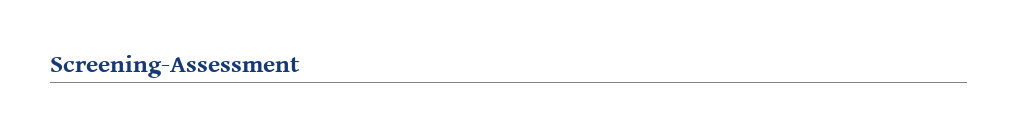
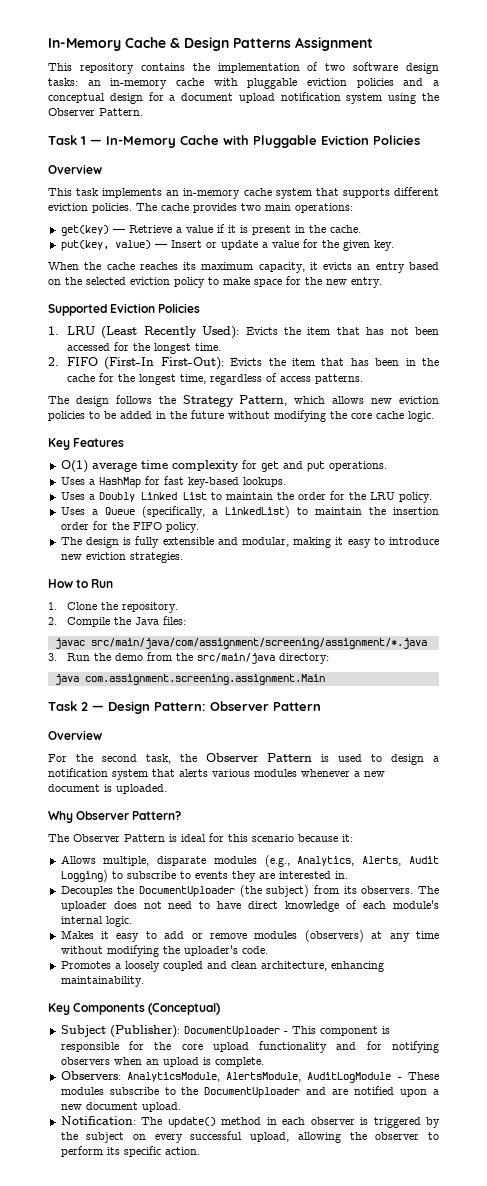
[50,55,300,78] Screening-Assessment -> [48,37,373,51] [48,62,439,74] [48,78,440,89] [48,92,439,104] [48,108,143,116] [48,135,420,148] [48,164,102,174] [48,187,439,199] [48,203,353,213] [60,224,361,236] [60,239,394,251] [48,262,439,273] [48,276,382,288] [48,303,201,316] [48,326,440,339] [66,342,221,354] [48,357,440,370] [66,373,363,385] [48,395,440,407] [48,410,434,422] [48,438,125,450] [60,460,387,473] [60,476,286,488] [60,491,432,503] [60,506,439,518] [60,521,199,533] [60,536,439,548] [60,552,183,563] [48,579,114,588] [48,602,178,613] [48,616,186,627] [54,638,427,649] [48,652,329,664] [54,674,325,685] [48,701,321,714] [48,730,102,740] [48,753,439,765] [48,768,385,780] [48,784,167,794] [48,811,182,823] [48,833,353,842] [60,855,439,867] [60,870,348,882] [60,885,439,897] [60,900,440,912] [60,916,132,927] [60,930,439,942] [60,945,268,957] [60,961,384,972] [60,976,144,987] [48,1003,221,1015] [60,1025,390,1038] [60,1041,439,1053] [60,1057,264,1067] [60,1071,439,1083] [60,1086,440,1098] [60,1102,181,1112] [60,1116,441,1128] [60,1131,440,1143] [60,1146,200,1157] In-Memory Cache & Design Patterns Assignment // This repository contains the implementation of two software design tasks: an in-memory cache with pluggable eviction policies and a conceptual design for a document upload notification system using the Observer Pattern. // Task 1 — In-Memory Cache with Pluggable Eviction Policies // Overview // This task implements an in-memory cache system that supports different eviction policies. The cache provides two main operations: // get(key) — Retrieve a value if it is present in the cache. // put(key, value) — Insert or update a value for the given key. // When the cache reaches its maximum capacity, it evicts an entry based on the selected eviction policy to make space for the new entry. // Supported Eviction Policies // 1. LRU (Least Recently Used): Evicts the item that has not been accessed for the longest time. // 2. FIFO (First-In First-Out): Evicts the item that has been in the cache for the longest time, regardless of access patterns. // The design follows the Strategy Pattern, which allows new eviction policies to be added in the future without modifying the core cache logic. // Key Features // O(1) average time complexity for get and put operations. // Uses a HashMap for fast key-based lookups. // Uses a Doubly Linked List to maintain the order for the LRU policy. // Uses a Queue (specifically, a LinkedList) to maintain the insertion order for the FIFO policy. // The design is fully extensible and modular, making it easy to introduce new eviction strategies. // How to Run // 1. Clone the repository. // 2. Compile the Java files: // javac src/main/java/com/assignment/screening/assignment/*.java // 3. Run the demo from the src/main/java directory: // java com.assignment.screening.assignment.Main // Task 2 — Design Pattern: Observer Pattern // Overview // For the second task, the Observer Pattern is used to design a notification system that alerts various modules whenever a new document is uploaded. // Why Observer Pattern? // The Observer Pattern is ideal for this scenario because it: // Allows multiple, disparate modules (e.g., Analytics, Alerts, Audit Logging) to subscribe to events they are interested in. // Decouples the DocumentUploader (the subject) from its observers. The uploader does not need to have direct knowledge of each module's internal logic. // Makes it easy to add or remove modules (observers) at any time without modifying the uploader's code. // Promotes a loosely coupled and clean architecture, enhancing maintainability. // Key Components (Conceptual) // Subject (Publisher): DocumentUploader - This component is responsible for the core upload functionality and for notifying observers when an upload is complete. // Observers: AnalyticsModule, AlertsModule, AuditLogModule - These modules subscribe to the DocumentUploader and are notified upon a new document upload. // Notification: The update() method in each observer is triggered by the subject on every successful upload, allowing the observer to perform its specific action.

